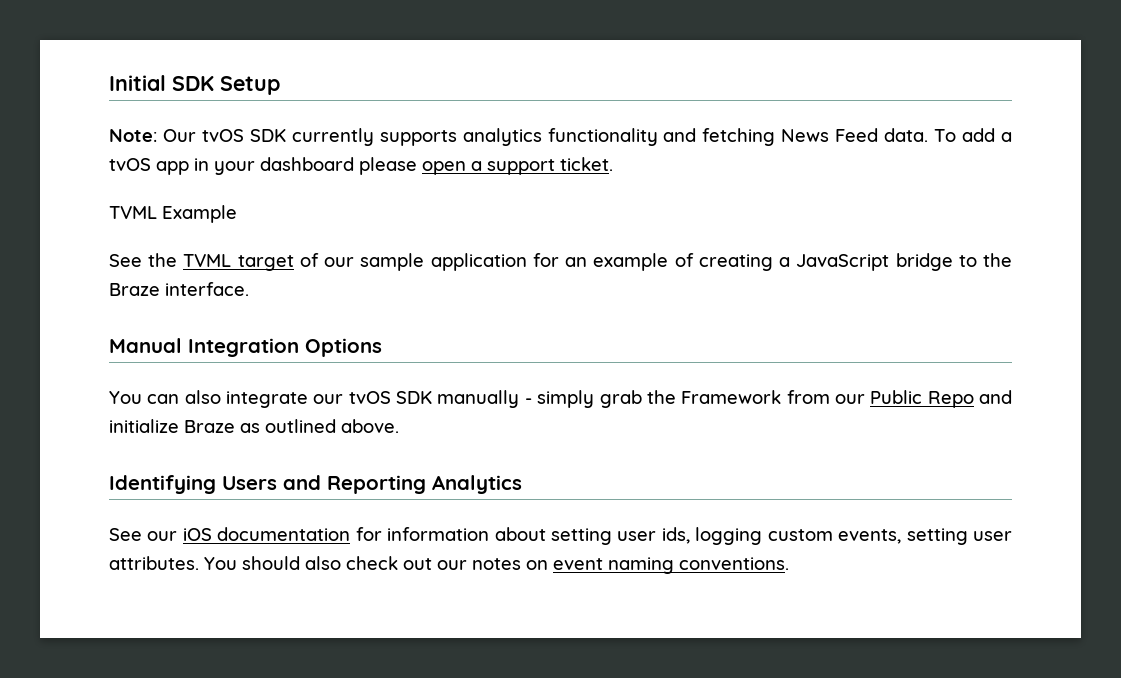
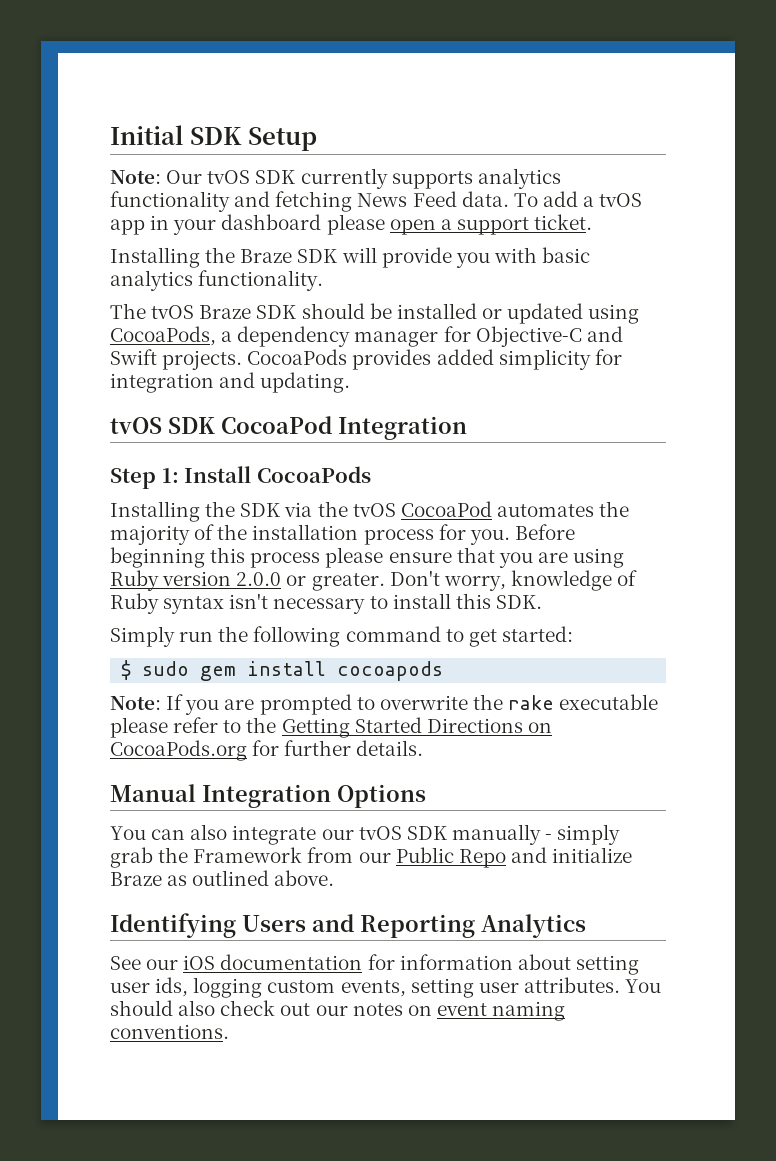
[109,205,237,223] [109,253,1013,271] [109,282,249,296] TVML Example // See the TVML target of our sample application for an example of creating a JavaScript bridge to the Braze interface. -> [110,247,591,268] [110,270,324,291] [110,303,640,324] [110,326,623,347] [110,349,622,370] [110,372,351,393] [110,416,467,440] [110,466,371,489] [110,501,630,522] [110,524,575,545] [110,547,625,568] [110,570,638,591] [110,593,542,614] [110,626,573,647] [121,660,444,681] [110,694,659,715] [110,717,552,738] [110,740,424,761] Installing the Braze SDK will provide you with basic analytics functionality. // The tvOS Braze SDK should be installed or updated using CocoaPods, a dependency manager for Objective-C and Swift projects. CocoaPods provides added simplicity for integration and updating. // tvOS SDK CocoaPod Integration // Step 1: Install CocoaPods // Installing the SDK via the tvOS CocoaPod automates the majority of the installation process for you. Before beginning this process please ensure that you are using Ruby version 2.0.0 or greater. Don't worry, knowledge of Ruby syntax isn't necessary to install this SDK. // Simply run the following command to get started: // $ sudo gem install cocoapods // Note: If you are prompted to overwrite the rake executable please refer to the Getting Started Directions on CocoaPods.org for further details.

